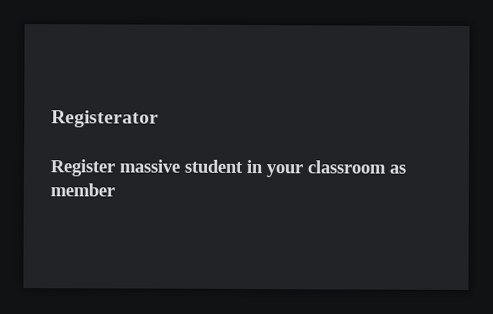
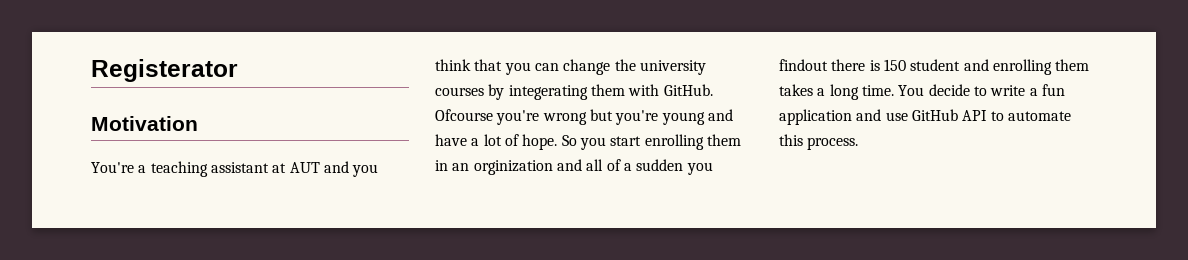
[50,159,406,178] [50,183,115,197] Register massive student in your classroom as member -> [91,116,198,131] [91,161,379,177] [435,59,706,75] [435,84,713,100] [435,109,733,125] [435,134,741,150] [435,159,713,175] [779,59,1090,75] [779,84,1065,100] [779,109,1071,125] [779,134,859,150] Motivation // You're a teaching assistant at AUT and you think that you can change the university courses by integerating them with GitHub. Ofcourse you're wrong but you're young and have a lot of hope. So you start enrolling them in an orginization and all of a sudden you findout there is 150 student and enrolling them takes a long time. You decide to write a fun application and use GitHub API to automate this process.

